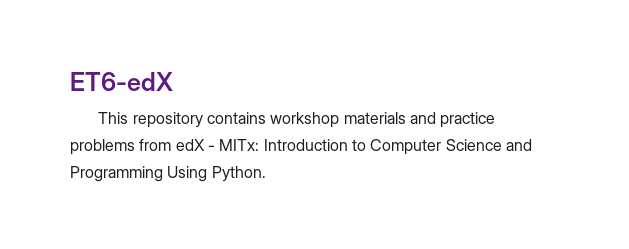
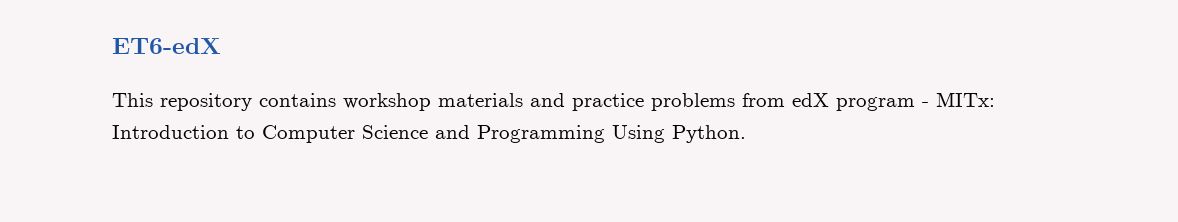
(205, 145) none -> [836,97,915,111] program

